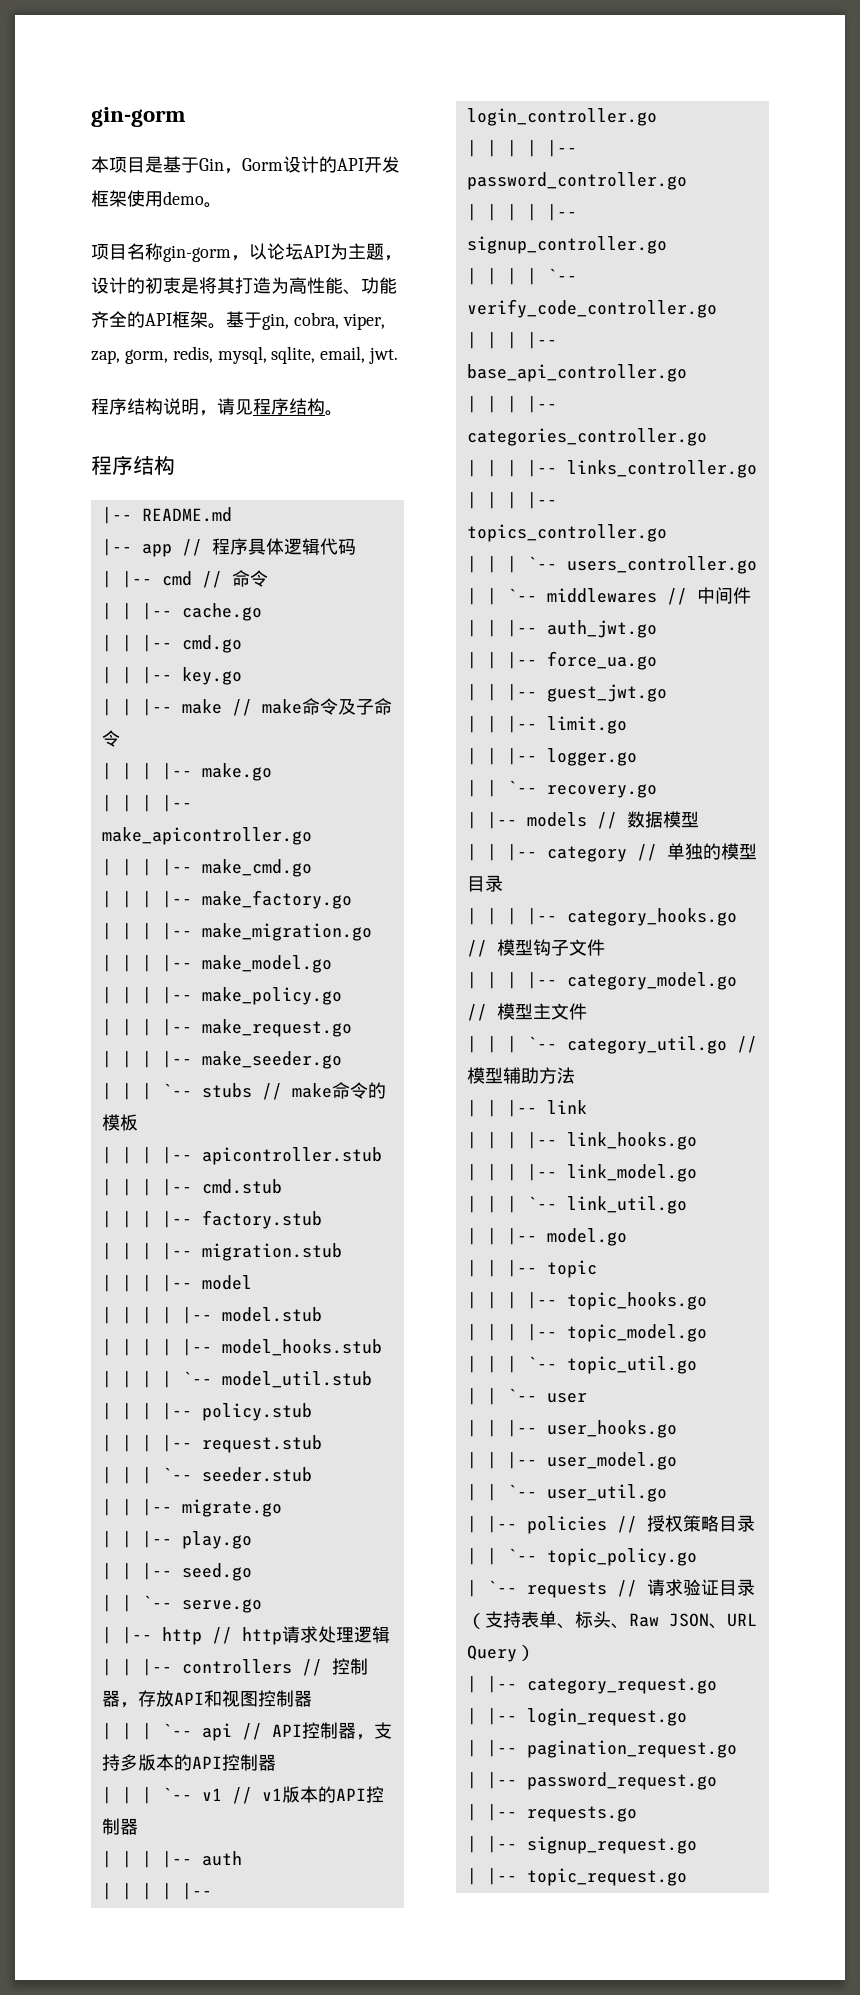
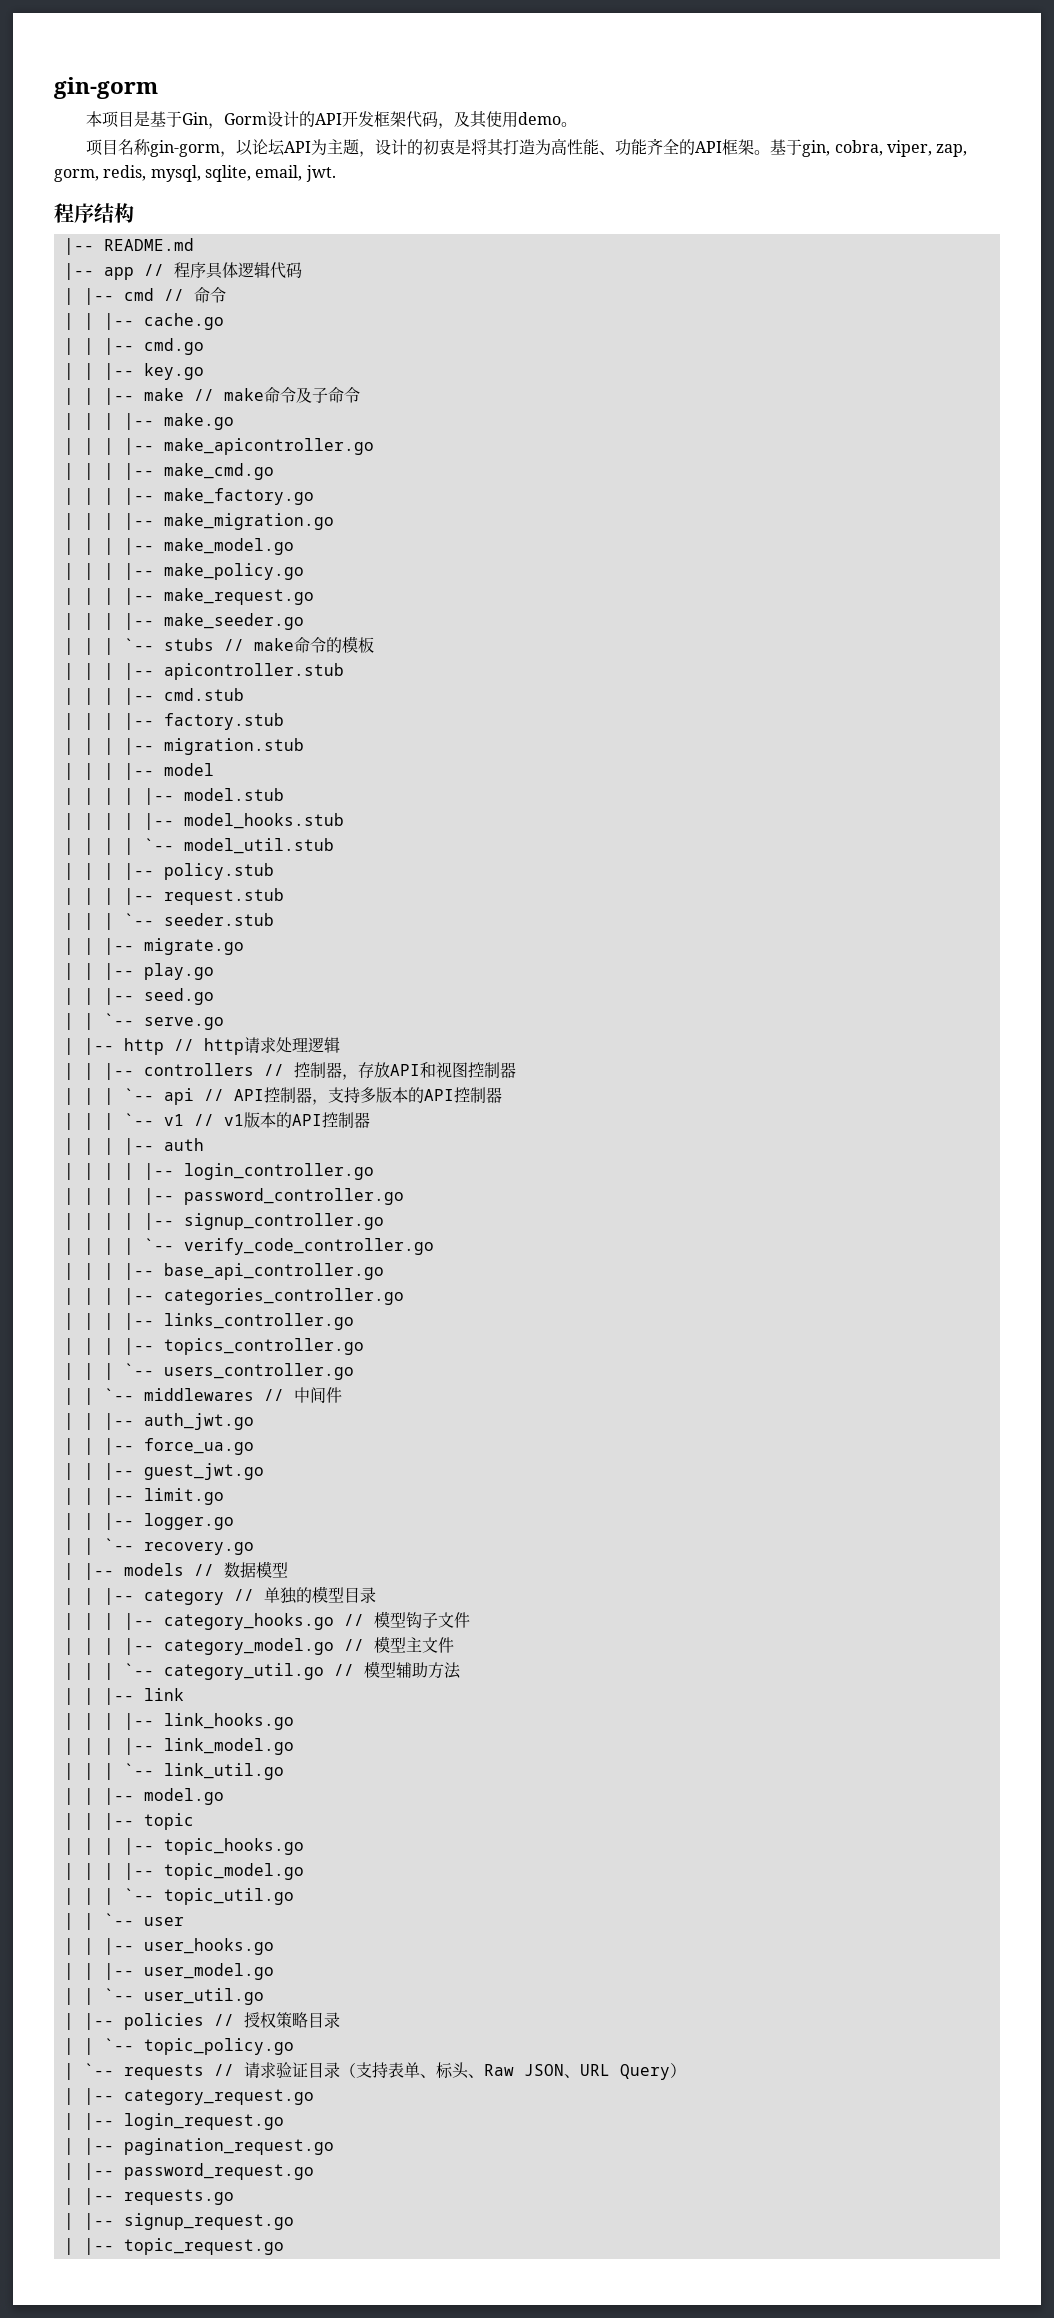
(127, 198) none -> [406,111,488,129] 代码，及其
[91,398,343,416] // 程序结构说明，请见程序结构。 -> (336, 173) none

